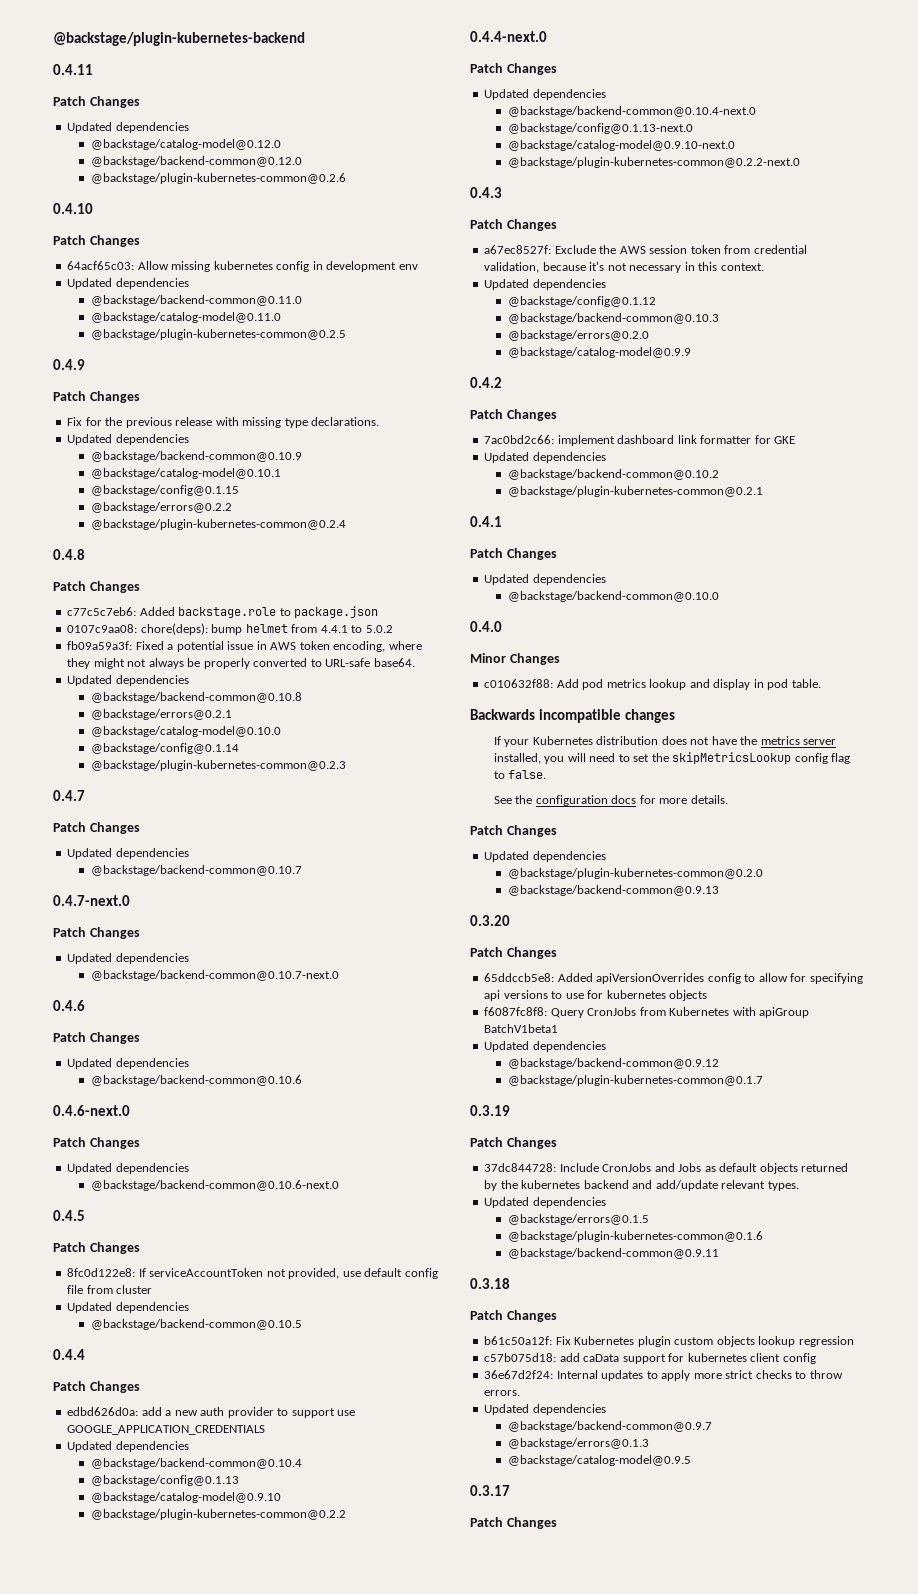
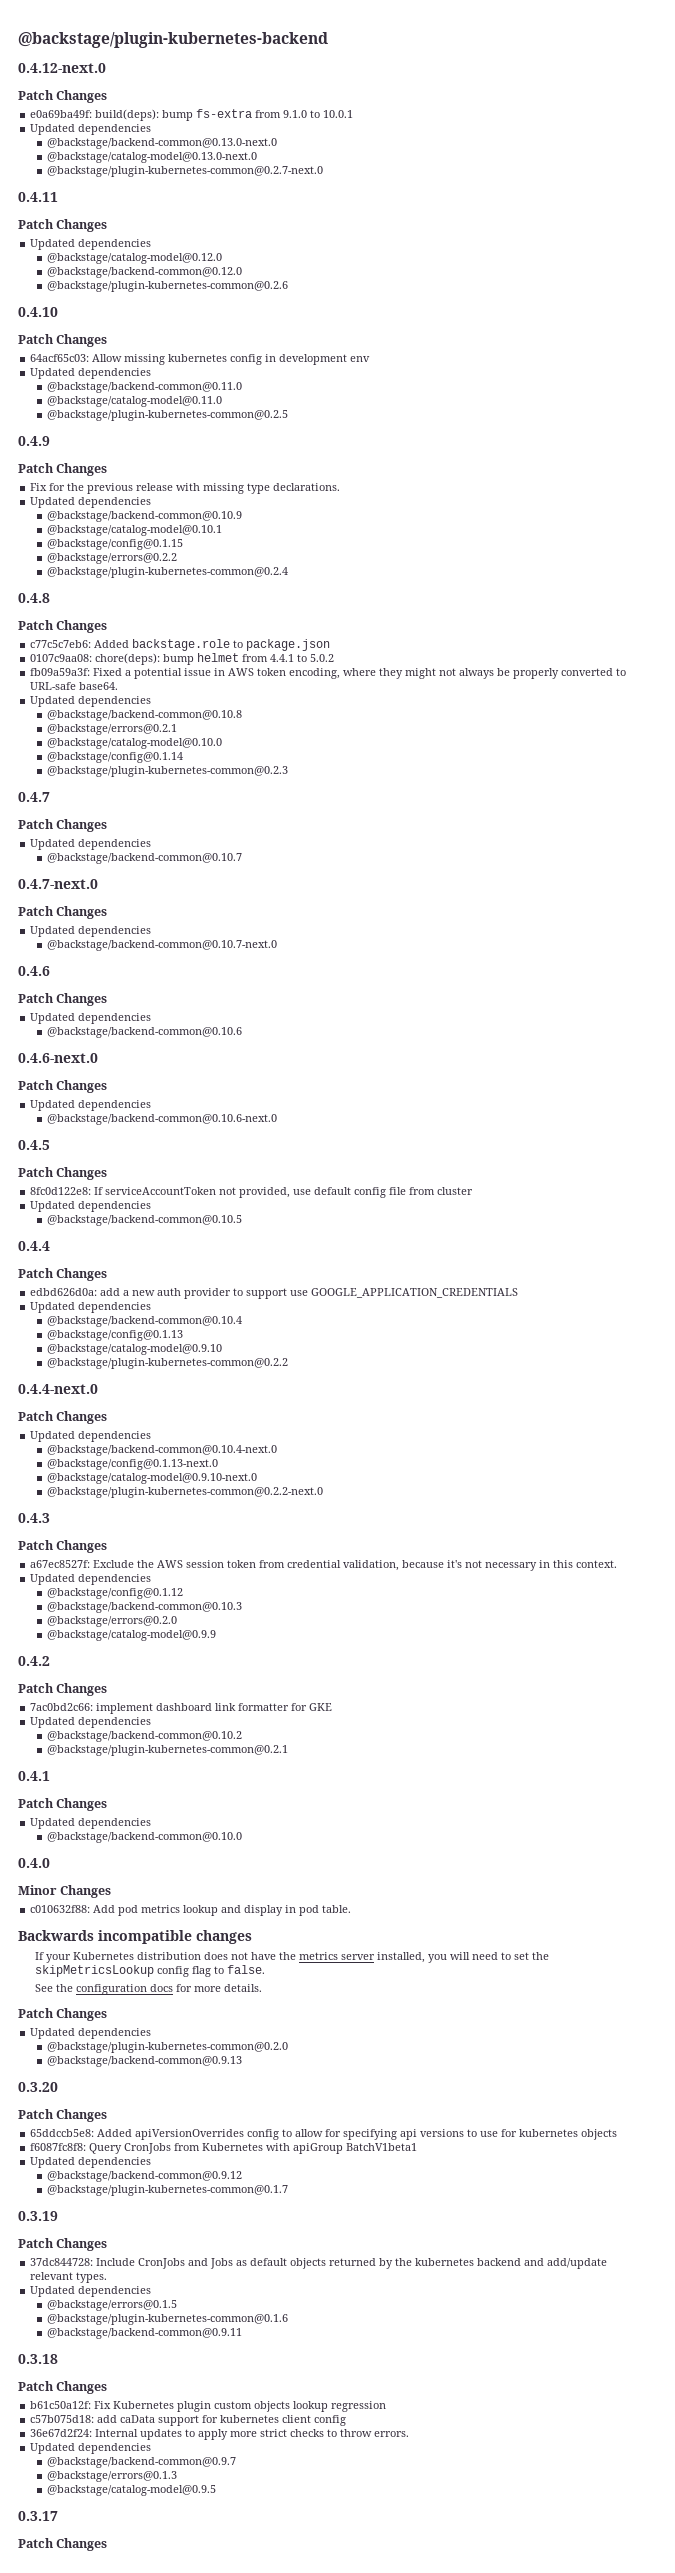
(305, 39) none -> [18,63,106,73] [18,90,108,103] [30,109,354,121] [30,124,152,135] [47,138,278,149] [47,152,258,163] [47,166,324,177] // 0.4.12-next.0 // Patch Changes // e0a69ba49f: build(deps): bump fs-extra from 9.1.0 to 10.0.1 // Updated dependencies // @backstage/backend-common@0.13.0-next.0 // @backstage/catalog-model@0.13.0-next.0 // @backstage/plugin-kubernetes-common@0.2.7-next.0

